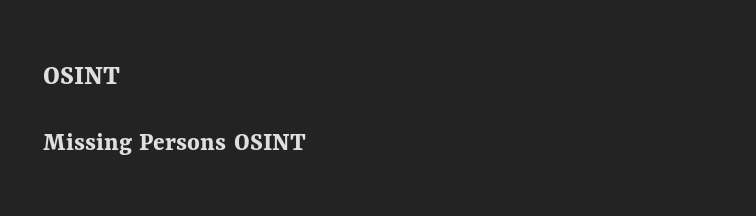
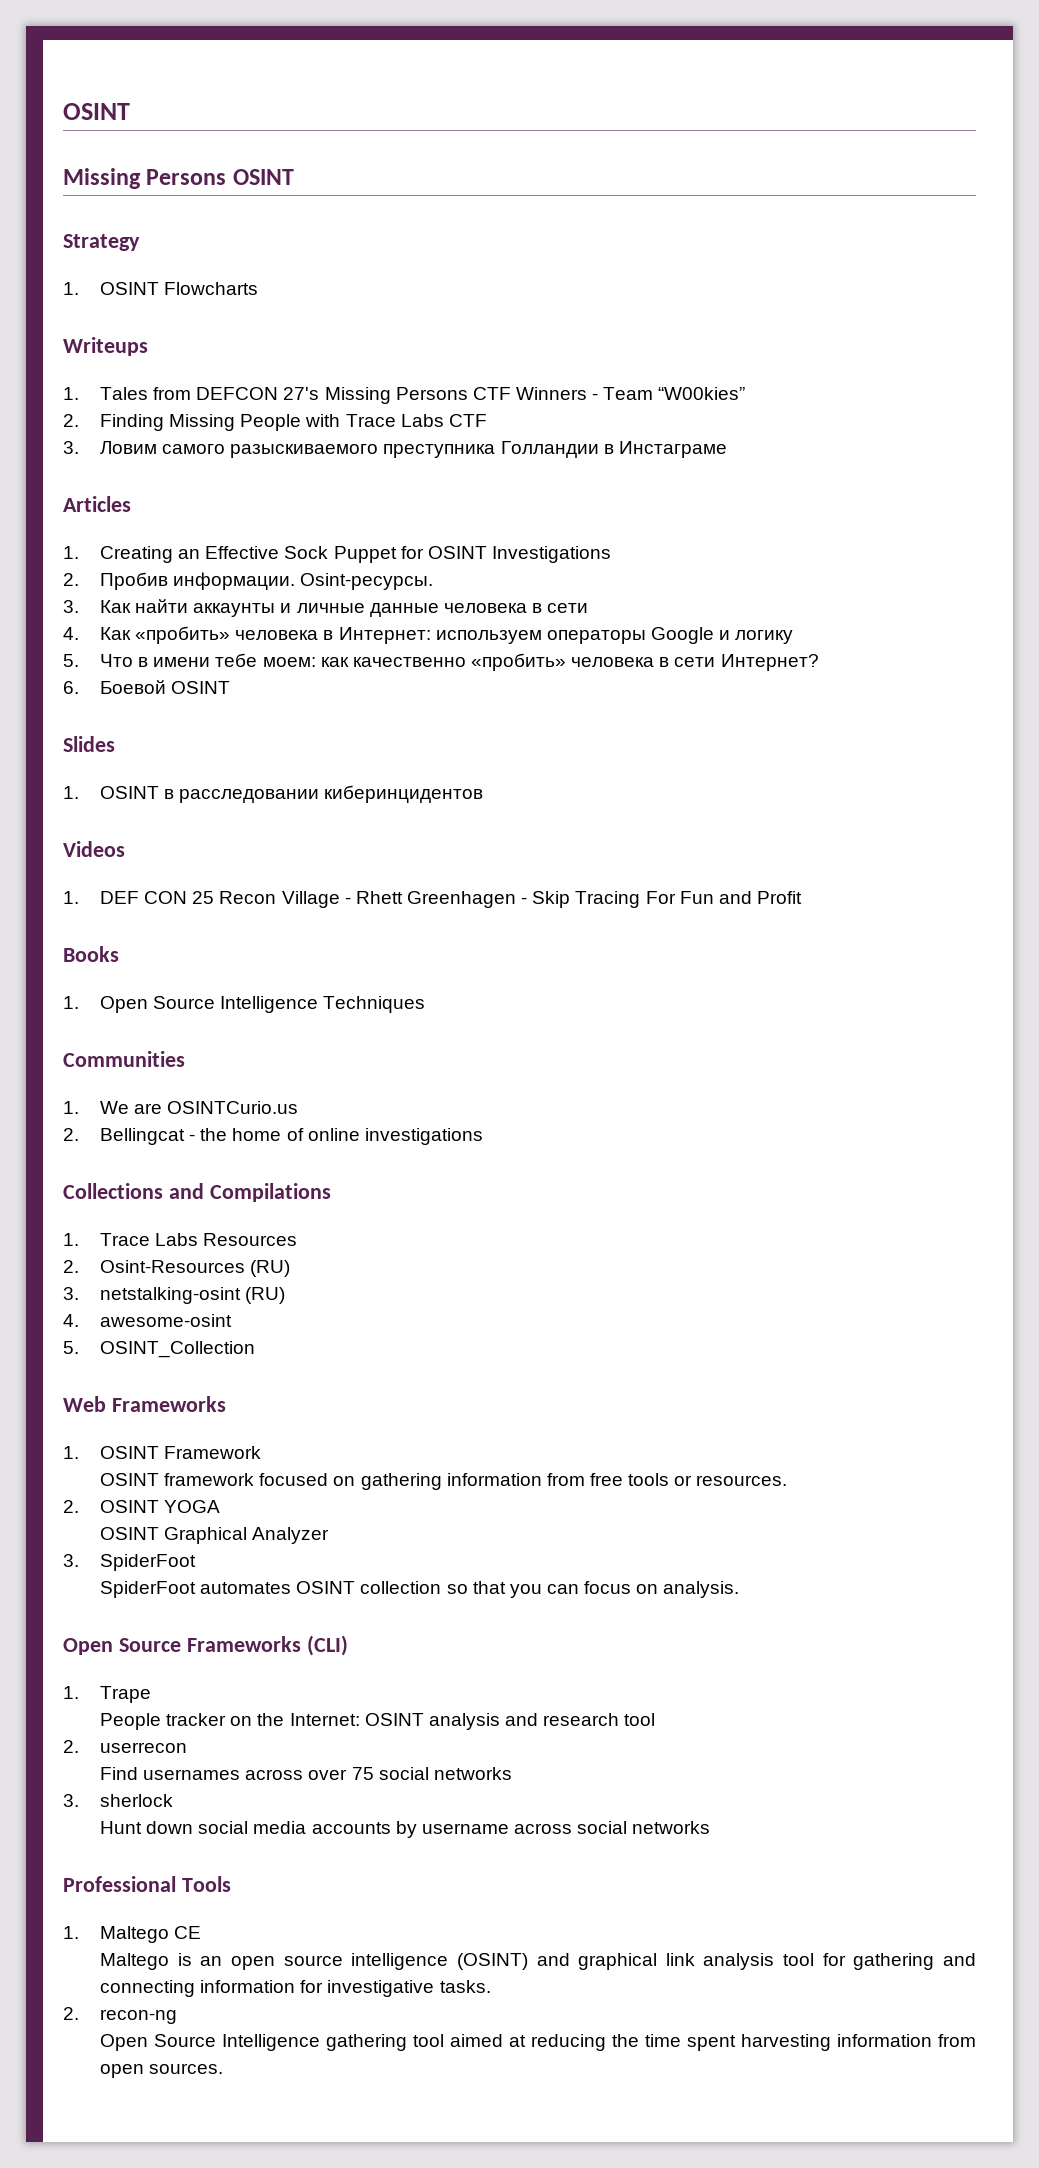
(306, 142) none -> [63,234,140,251] [63,282,259,295] [63,337,148,356] [63,387,746,404] [63,414,487,431] [63,441,727,458] [63,496,131,512] [63,546,612,563] [63,572,434,590] [63,599,589,617] [63,626,794,644] [63,653,819,671] [63,680,231,694] [63,736,115,752] [63,785,484,803] [63,841,125,857] [63,891,802,908] [63,946,119,962] [63,996,426,1013] [63,1051,185,1067] [63,1101,299,1114] [63,1128,483,1145] [63,1183,331,1202] [63,1233,298,1246] [63,1260,291,1277] [63,1287,286,1304] [63,1314,233,1327] [63,1341,256,1358] [63,1396,226,1412] [63,1446,262,1459] [100,1473,788,1490] [63,1500,221,1513] [100,1527,330,1544] [63,1554,197,1571] [100,1581,740,1598] [63,1635,348,1656] [63,1686,152,1703] [100,1713,656,1730] [63,1740,188,1753] [100,1767,512,1780] [63,1794,174,1807] [100,1821,711,1838] [63,1876,231,1892] [63,1926,202,1943] [100,1953,976,1970] [100,1980,491,1997] [63,2007,178,2024] [100,2034,976,2051] [100,2063,224,2078] // Strategy // 1. OSINT Flowcharts // Writeups // 1. Tales from DEFCON 27's Missing Persons CTF Winners - Team “W00kies” // 2. Finding Missing People with Trace Labs CTF // 3. Ловим самого разыскиваемого преступника Голландии в Инстаграме // Articles // 1. Creating an Effective Sock Puppet for OSINT Investigations // 2. Пробив информации. Osint-ресурсы. // 3. Как найти аккаунты и личные данные человека в сети // 4. Как «пробить» человека в Интернет: используем операторы Google и логику // 5. Что в имени тебе моем: как качественно «пробить» человека в сети Интернет? // 6. Боевой OSINT // Slides // 1. OSINT в расследовании киберинцидентов // Videos // 1. DEF CON 25 Recon Village - Rhett Greenhagen - Skip Tracing For Fun and Profit // Books // 1. Open Source Intelligence Techniques // Communities // 1. We are OSINTCurio.us // 2. Bellingcat - the home of online investigations // Collections and Compilations // 1. Trace Labs Resources // 2. Osint-Resources (RU) // 3. netstalking-osint (RU) // 4. awesome-osint // 5. OSINT_Collection // Web Frameworks // 1. OSINT Framework // OSINT framework focused on gathering information from free tools or resources. // 2. OSINT YOGA // OSINT Graphical Analyzer // 3. SpiderFoot // SpiderFoot automates OSINT collection so that you can focus on analysis. // Open Source Frameworks (CLI) // 1. Trape // People tracker on the Internet: OSINT analysis and research tool // 2. userrecon // Find usernames across over 75 social networks // 3. sherlock // Hunt down social media accounts by username across social networks // Professional Tools // 1. Maltego CE // Maltego is an open source intelligence (OSINT) and graphical link analysis tool for gathering and connecting information for investigative tasks. // 2. recon-ng // Open Source Intelligence gathering tool aimed at reducing the time spent harvesting information from open sources.

